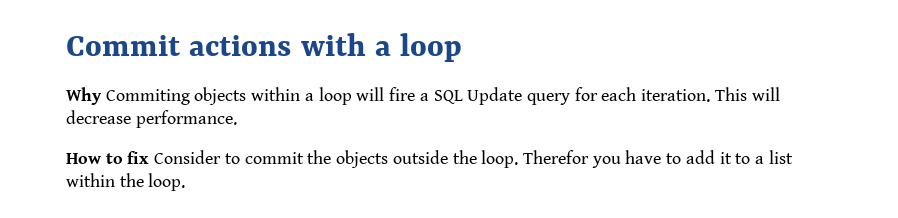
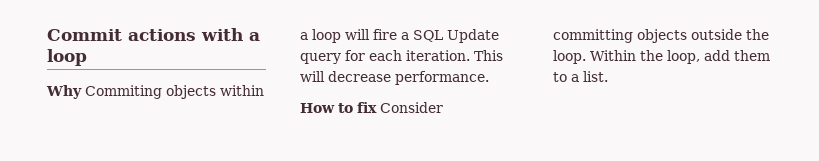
[224,150,332,164] to commit the -> [553,29,633,43] committing
[522,150,793,168] [66,173,186,191] Therefor you have to add it to a list within the loop. -> [590,50,770,64] [553,71,608,82] Within the loop, add them to a list.

